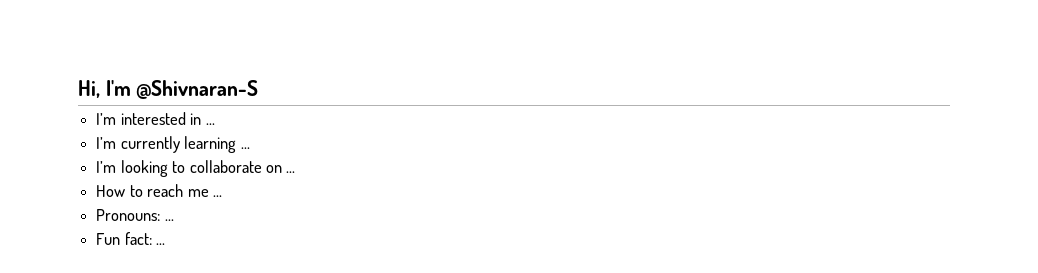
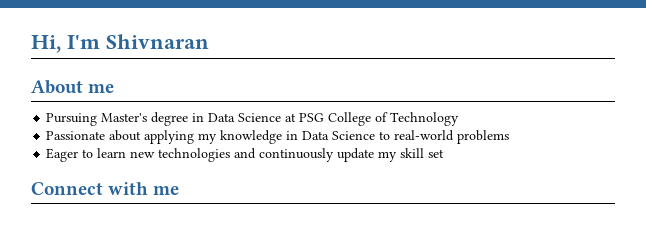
[136,80,259,99] [96,112,215,125] [96,136,250,153] [96,160,296,177] [96,184,222,197] [96,209,174,221] [96,232,166,245] @Shivnaran-S // I’m interested in ... // I’m currently learning ... // I’m looking to collaborate on ... // How to reach me ... // Pronouns: ... // Fun fact: ... -> [106,34,209,49] [31,80,115,94] [46,112,460,126] [46,130,510,144] [46,148,445,162] [31,182,180,195] Shivnaran // About me // Pursuing Master's degree in Data Science at PSG College of Technology // Passionate about applying my knowledge in Data Science to real-world problems // Eager to learn new technologies and continuously update my skill set // Connect with me

